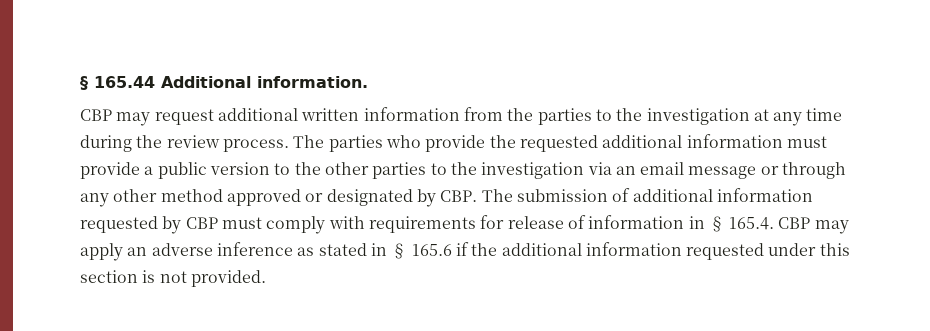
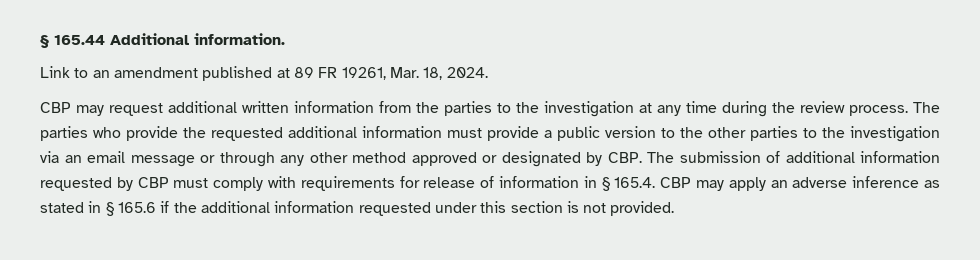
(368, 82) none -> [40,66,488,81] // Link to an amendment published at 89 FR 19261, Mar. 18, 2024.

